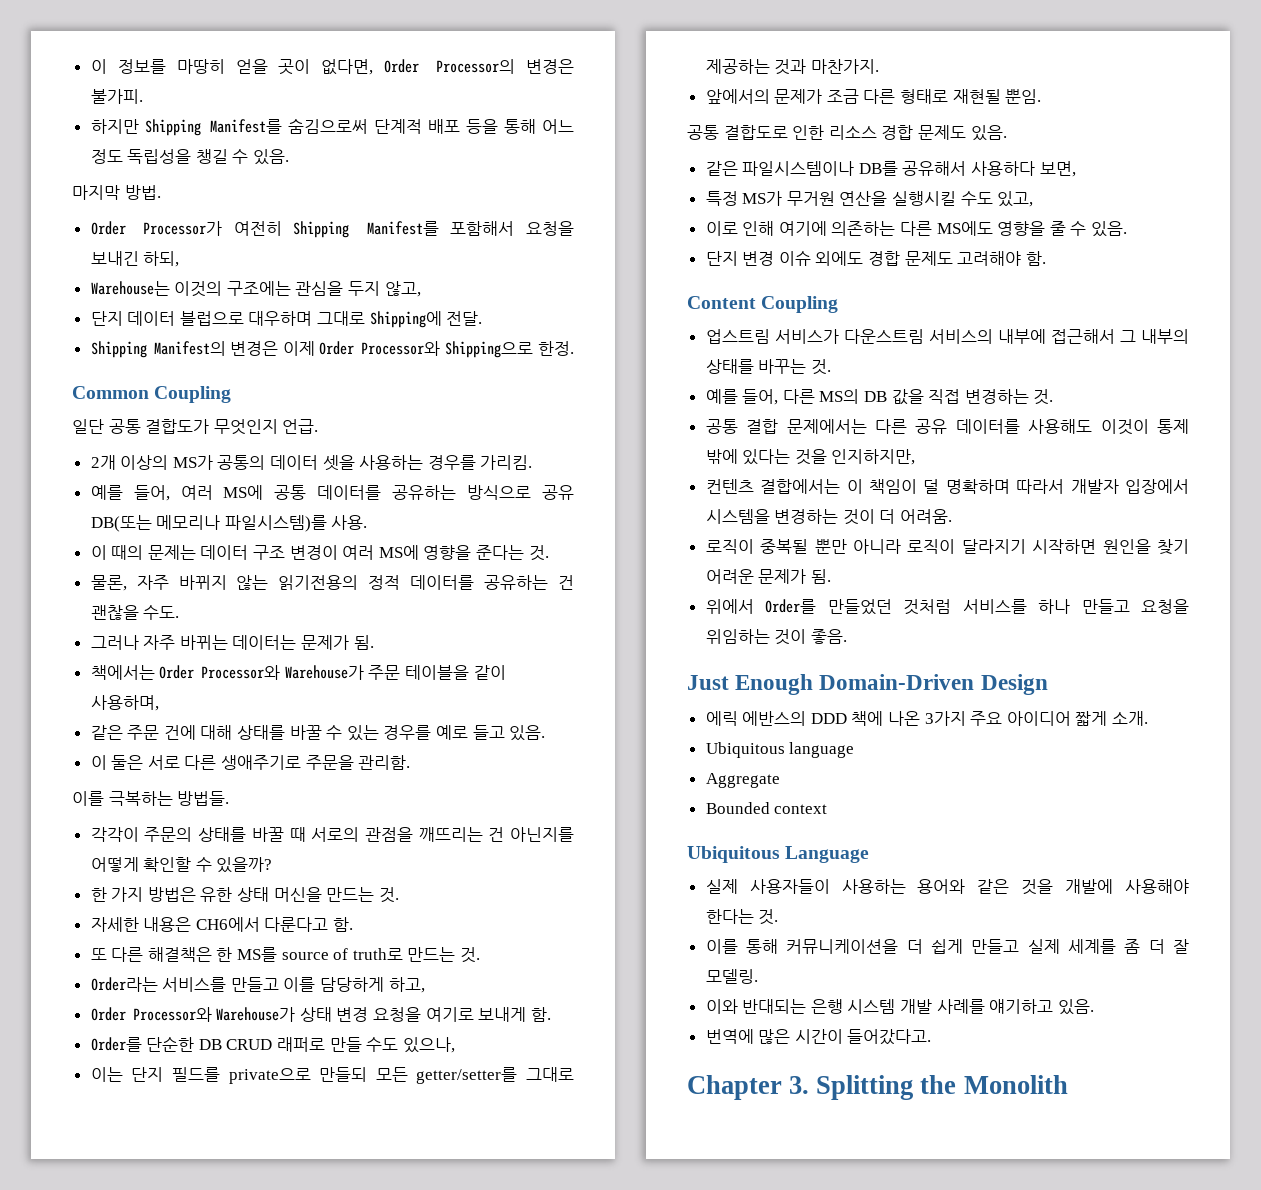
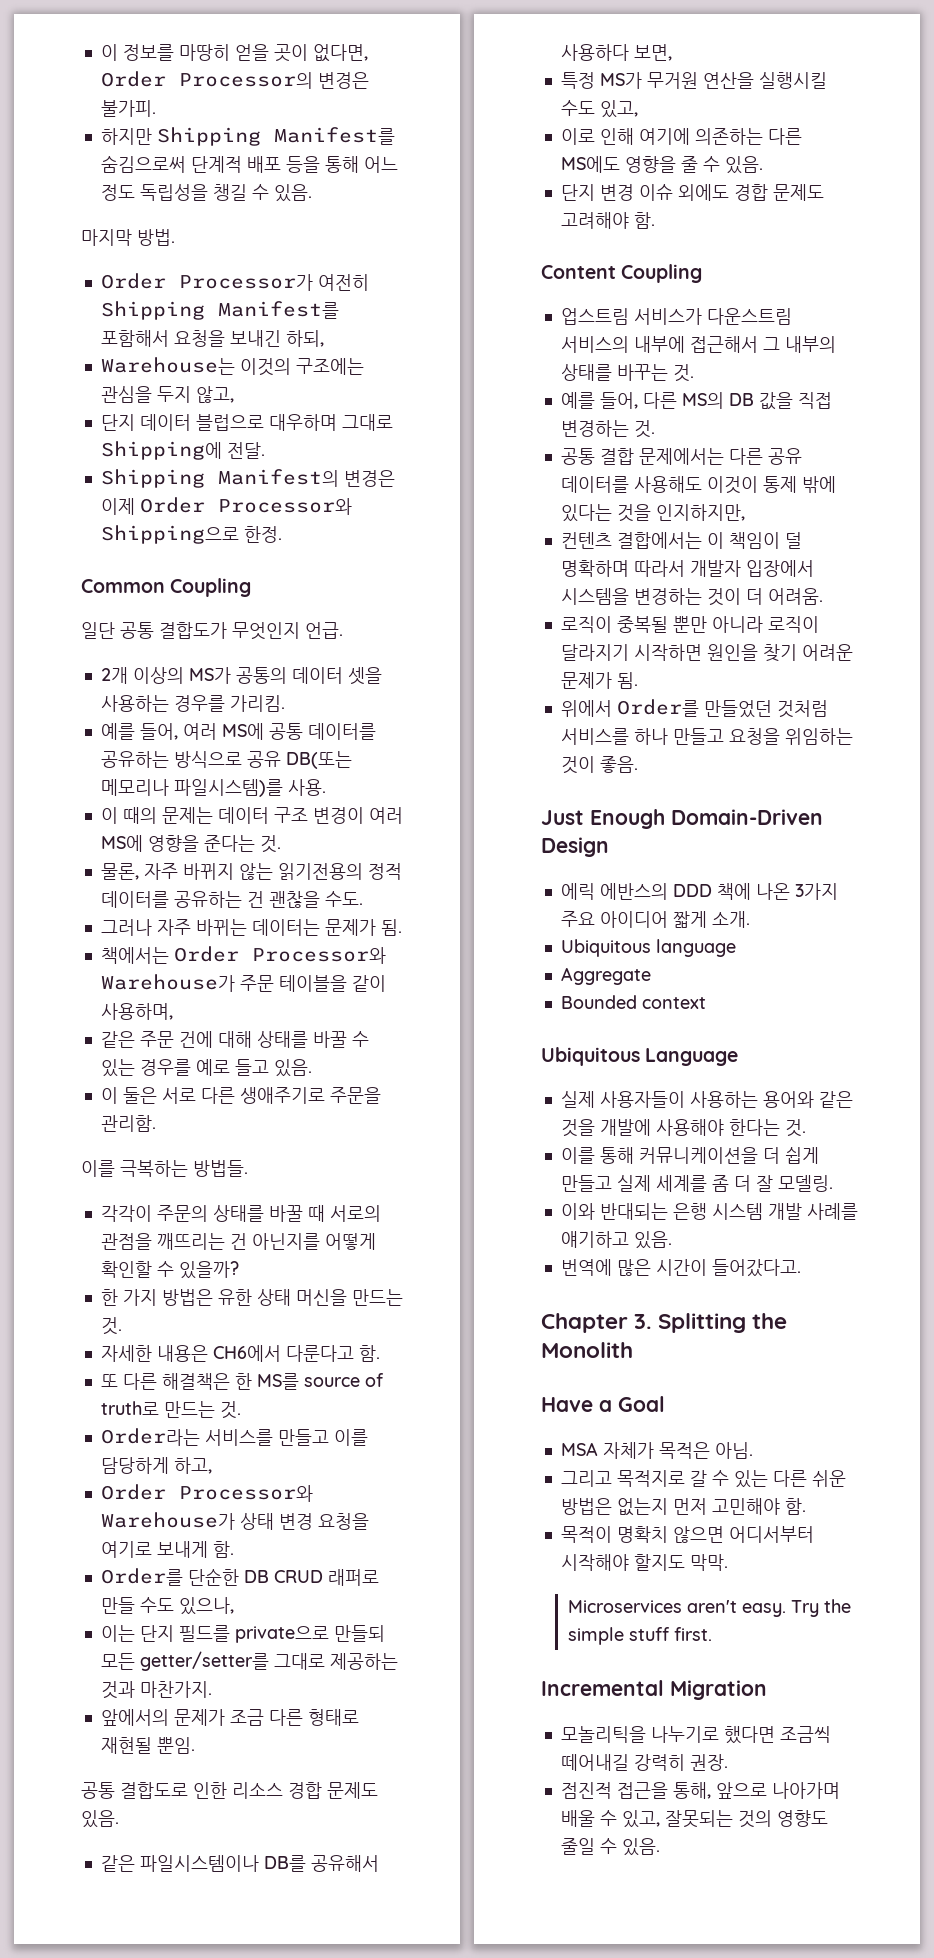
(1068, 1084) none -> [541,1396,665,1412] [560,1442,753,1459] [560,1470,846,1488] [560,1498,806,1516] [560,1526,814,1543] [560,1554,728,1571] [567,1599,851,1617] [567,1627,712,1645] [541,1680,767,1700] [560,1726,831,1744] [560,1754,728,1771] [560,1782,840,1799] [560,1810,828,1828] [560,1838,660,1856] // Have a Goal // MSA 자체가 목적은 아님. // 그리고 목적지로 갈 수 있는 다른 쉬운 방법은 없는지 먼저 고민해야 함. // 목적이 명확치 않으면 어디서부터 시작해야 할지도 막막. // Microservices aren't easy. Try the simple stuff first. // Incremental Migration // 모놀리틱을 나누기로 했다면 조금씩 떼어내길 강력히 권장. // 점진적 접근을 통해, 앞으로 나아가며 배울 수 있고, 잘못되는 것의 영향도 줄일 수 있음.

